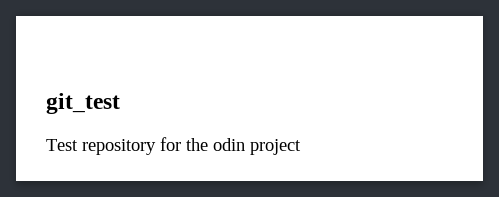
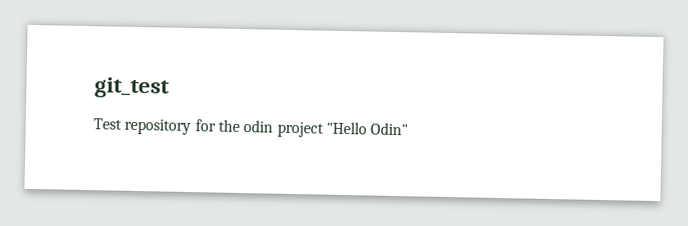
(301, 147) none -> [325,121,409,136] "Hello Odin"

